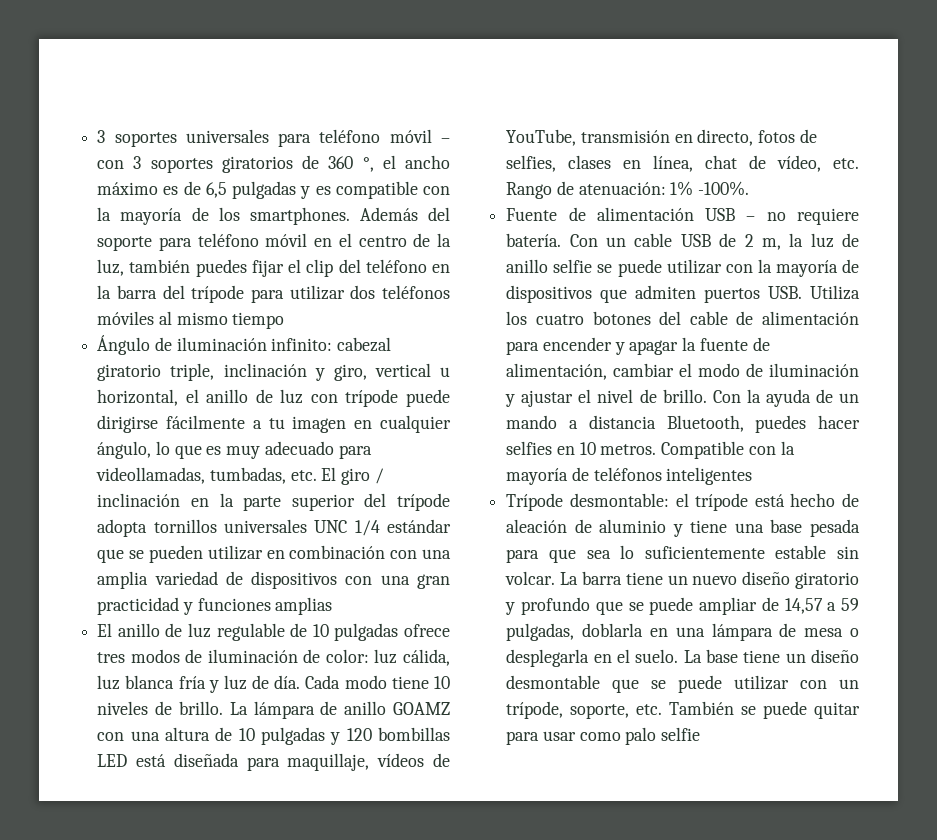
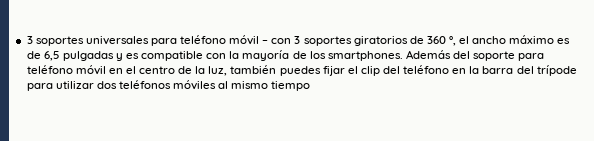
[97,335,392,355] [97,363,450,381] [97,389,450,407] [97,415,451,433] [97,441,372,459] [96,467,384,485] [97,493,450,511] [97,519,451,537] [97,545,451,563] [97,571,451,589] [97,597,333,615] [97,623,450,641] [97,649,450,666] [97,675,451,693] [97,701,450,719] [97,727,450,745] [97,753,450,771] [506,129,817,146] [506,155,859,172] [506,181,750,199] [506,207,859,225] [506,233,859,250] [506,259,859,277] [506,285,860,303] [506,311,859,325] [506,337,770,355] [506,363,859,380] [505,389,859,407] [506,415,860,433] [506,441,795,459] [506,467,753,485] [506,493,859,511] [506,519,860,537] [506,545,859,563] [505,571,859,589] [505,597,859,615] [506,623,859,641] [506,649,859,667] [506,675,859,693] [506,701,860,719] [506,727,701,745] // Ángulo de iluminación infinito: cabezal giratorio triple, inclinación y giro, vertical u horizontal, el anillo de luz con trípode puede dirigirse fácilmente a tu imagen en cualquier ángulo, lo que es muy adecuado para videollamadas, tumbadas, etc. El giro / inclinación en la parte superior del trípode adopta tornillos universales UNC 1/4 estándar que se pueden utilizar en combinación con una amplia variedad de dispositivos con una gran practicidad y funciones amplias // El anillo de luz regulable de 10 pulgadas ofrece tres modos de iluminación de color: luz cálida, luz blanca fría y luz de día. Cada modo tiene 10 niveles de brillo. La lámpara de anillo GOAMZ con una altura de 10 pulgadas y 120 bombillas LED está diseñada para maquillaje, vídeos de YouTube, transmisión en directo, fotos de selfies, clases en línea, chat de vídeo, etc. Rango de atenuación: 1% -100%. // Fuente de alimentación USB – no requiere batería. Con un cable USB de 2 m, la luz de anillo selfie se puede utilizar con la mayoría de dispositivos que admiten puertos USB. Utiliza los cuatro botones del cable de alimentación para encender y apagar la fuente de alimentación, cambiar el modo de iluminación y ajustar el nivel de brillo. Con la ayuda de un mando a distancia Bluetooth, puedes hacer selfies en 10 metros. Compatible con la mayoría de teléfonos inteligentes // Trípode desmontable: el trípode está hecho de aleación de aluminio y tiene una base pesada para que sea lo suficientemente estable sin volcar. La barra tiene un nuevo diseño giratorio y profundo que se puede ampliar de 14,57 a 59 pulgadas, doblarla en una lámpara de mesa o desplegarla en el suelo. La base tiene un diseño desmontable que se puede utilizar con un trípode, soporte, etc. También se puede quitar para usar como palo selfie -> (311, 86) none

